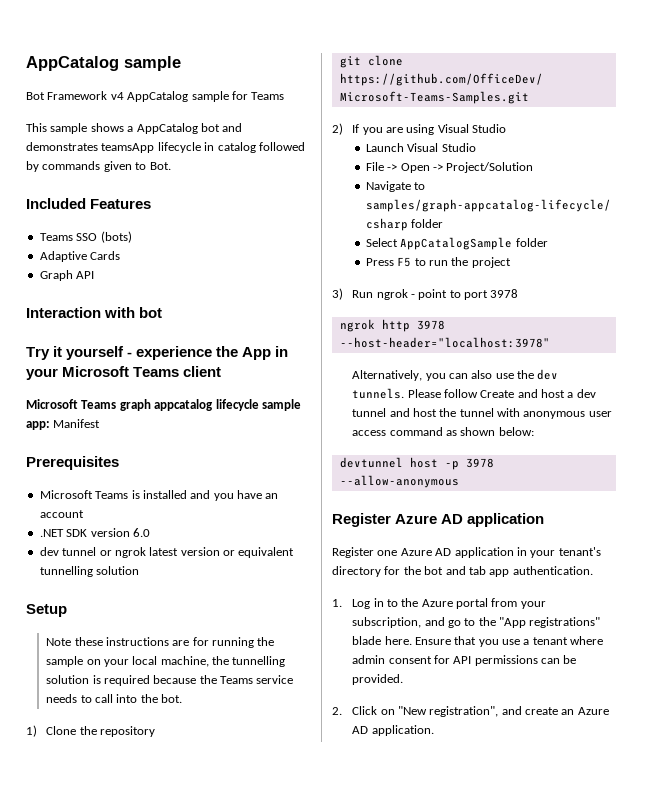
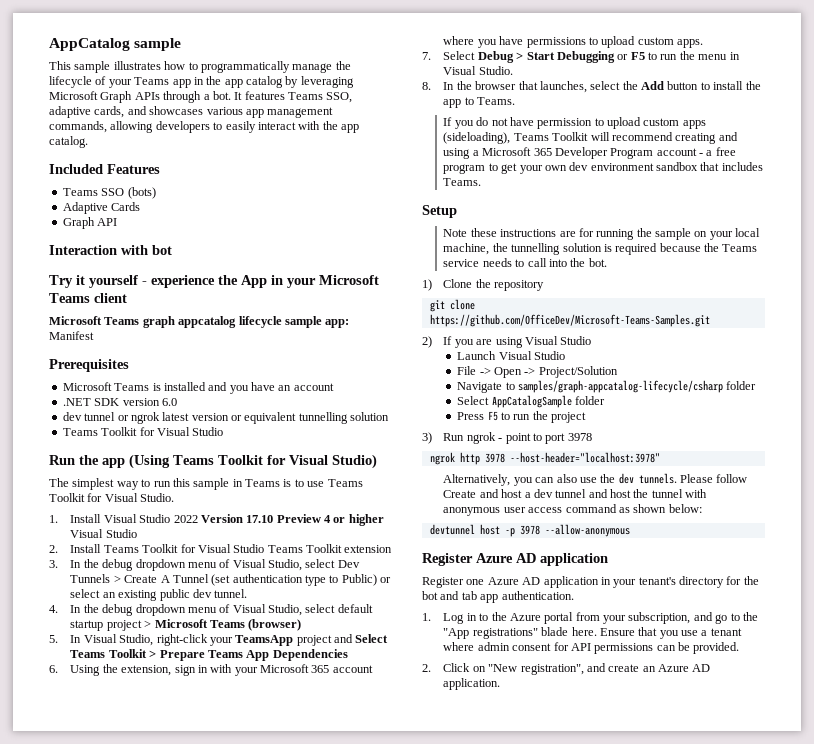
[26,91,285,102] [26,123,243,134] [26,142,305,153] [26,161,171,172] Bot Framework v4 AppCatalog sample for Teams // This sample shows a AppCatalog bot and demonstrates teamsApp lifecycle in catalog followed by commands given to Bot. -> [49,61,351,73] [49,76,354,88] [49,91,353,103] [49,106,334,118] [49,121,359,133] [49,136,88,148] This sample illustrates how to programmatically manage the lifecycle of your Teams app in the app catalog by leveraging Microsoft Graph APIs through a bot. It features Teams SSO, adaptive cards, and showcases various app management commands, allowing developers to easily interact with the app catalog.
(140, 570) none -> [62,427,224,436] [49,454,377,469] [49,478,363,490] [49,493,175,502] [49,514,384,526] [70,529,137,538] [49,544,393,553] [49,559,360,571] [70,574,392,586] [70,589,248,601] [49,604,373,616] [70,619,302,631] [49,634,389,646] [70,649,348,661] [49,664,373,676] [443,36,704,48] [422,51,740,63] [443,66,513,75] [422,81,761,93] [443,97,516,108] [443,117,706,129] [443,132,738,144] [443,147,736,159] [443,162,763,174] [443,178,482,186] // Teams Toolkit for Visual Studio // Run the app (Using Teams Toolkit for Visual Studio) // The simplest way to run this sample in Teams is to use Teams Toolkit for Visual Studio. // 1. Install Visual Studio 2022 Version 17.10 Preview 4 or higher Visual Studio // 2. Install Teams Toolkit for Visual Studio Teams Toolkit extension // 3. In the debug dropdown menu of Visual Studio, select Dev Tunnels > Create A Tunnel (set authentication type to Public) or select an existing public dev tunnel. // 4. In the debug dropdown menu of Visual Studio, select default startup project > Microsoft Teams (browser) // 5. In Visual Studio, right-click your TeamsApp project and Select Teams Toolkit > Prepare Teams App Dependencies // 6. Using the extension, sign in with your Microsoft 365 account where you have permissions to upload custom apps. // 7. Select Debug > Start Debugging or F5 to run the menu in Visual Studio. // 8. In the browser that launches, select the Add button to install the app to Teams. // If you do not have permission to upload custom apps (sideloading), Teams Toolkit will recommend creating and using a Microsoft 365 Developer Program account - a free program to get your own dev environment sandbox that includes Teams.

